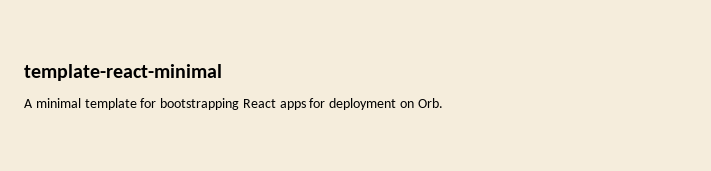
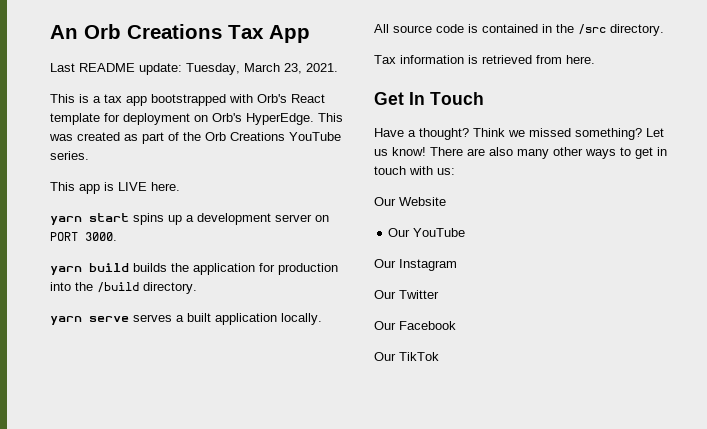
[24,64,222,81] [24,98,443,110] template-react-minimal // A minimal template for bootstrapping React apps for deployment on Orb. -> [50,24,310,43] [50,63,338,75] [50,94,325,106] [50,113,343,125] [49,132,341,144] [50,151,89,160] [50,182,180,194] [50,213,329,225] [50,232,117,241] [50,263,338,275] [50,282,197,294] [50,313,322,325] [374,24,664,36] [374,55,595,64] [374,92,484,105] [374,128,664,140] [374,147,667,159] [374,166,455,175] [374,197,446,206] [388,228,466,237] [374,259,457,271] [374,290,439,299] [374,321,456,330] [374,352,439,361] An Orb Creations Tax App // Last README update: Tuesday, March 23, 2021. // This is a tax app bootstrapped with Orb's React template for deployment on Orb's HyperEdge. This was created as part of the Orb Creations YouTube series. // This app is LIVE here. // yarn start spins up a development server on PORT 3000. // yarn build builds the application for production into the /build directory. // yarn serve serves a built application locally. // All source code is contained in the /src directory. // Tax information is retrieved from here. // Get In Touch // Have a thought? Think we missed something? Let us know! There are also many other ways to get in touch with us: // Our Website // Our YouTube // Our Instagram // Our Twitter // Our Facebook // Our TikTok

